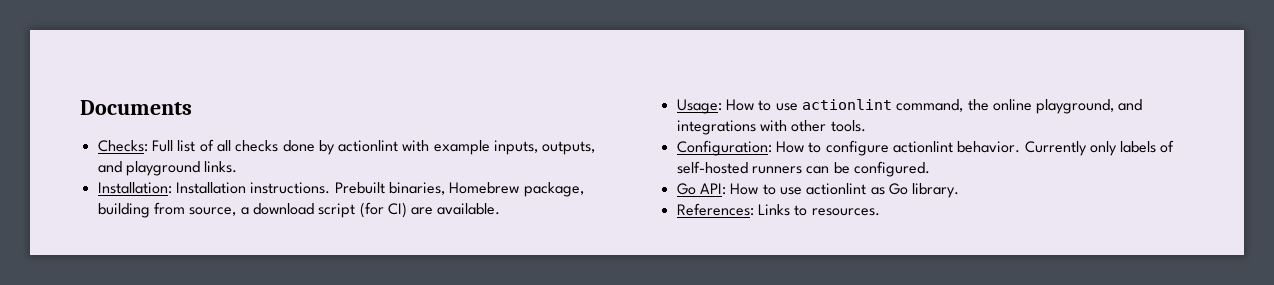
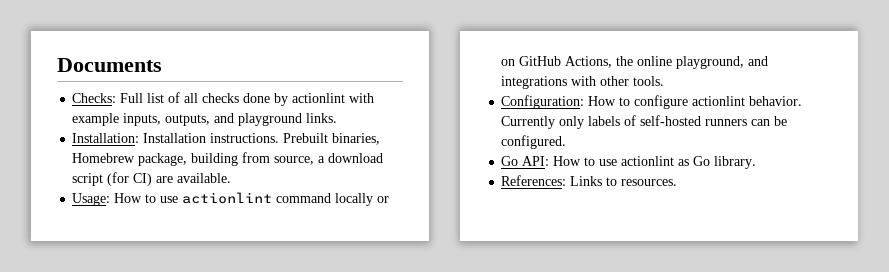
[896,99,964,112] command, -> [276,193,390,206] [501,56,613,68] command locally or on GitHub Actions,

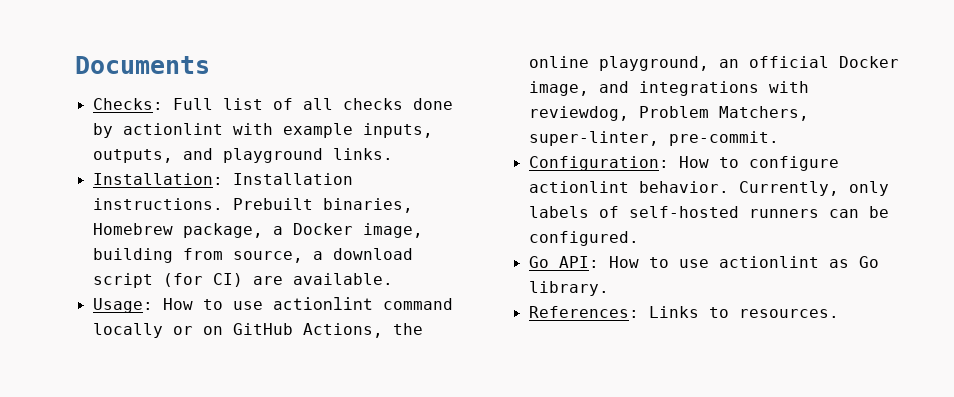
(188, 159) none -> [272,223,423,238] a Docker image,
[748,56,769,66] [501,76,665,89] and integrations with other tools. -> [718,56,899,68] [528,81,809,96] [528,106,809,121] [528,131,779,146] an official Docker image, and integrations with reviewdog, Problem Matchers, super-linter, pre-commit.
[501,116,556,129] Currently -> [738,181,839,196] Currently,

